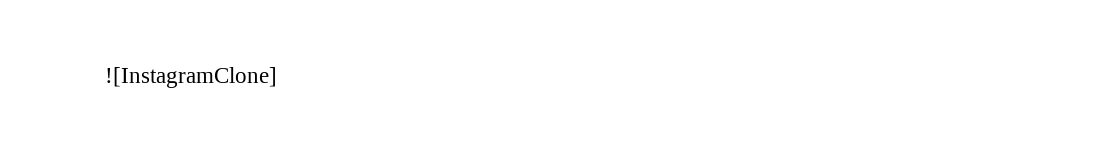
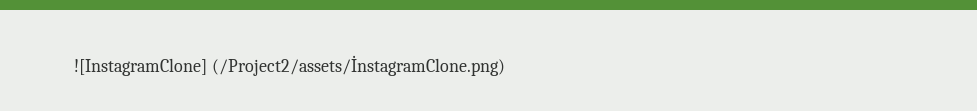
(277, 77) none -> [211,55,505,76] (/Project2/assets/İnstagramClone.png)

